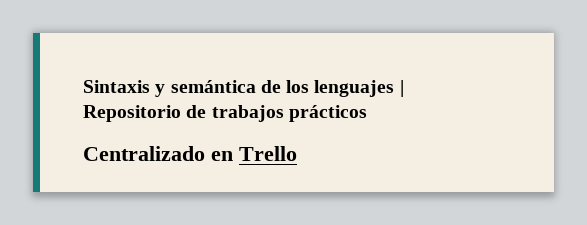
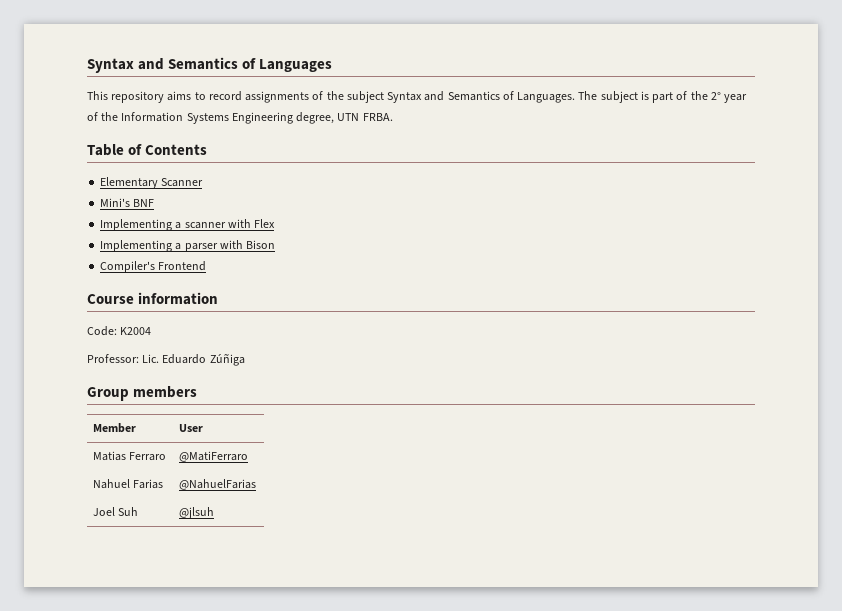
[83,80,404,97] [83,105,367,122] [83,146,297,161] Sintaxis y semántica de los lenguajes | Repositorio de trabajos prácticos // Centralizado en Trello -> [87,57,333,73] [87,91,748,103] [87,112,393,124] [87,144,208,156] [100,177,204,189] [100,198,155,207] [100,219,276,231] [100,240,276,252] [100,261,207,273] [87,292,219,305] [87,326,152,336] [87,353,245,366] [87,386,198,401] [92,423,136,433] [178,424,203,432] [92,451,167,461] [178,451,248,462] [92,479,164,489] [178,479,256,490] [92,507,139,516] [178,507,214,519] Syntax and Semantics of Languages // This repository aims to record assignments of the subject Syntax and Semantics of Languages. The subject is part of the 2° year of the Information Systems Engineering degree, UTN FRBA. // Table of Contents // Elementary Scanner // Mini's BNF // Implementing a scanner with Flex // Implementing a parser with Bison // Compiler's Frontend // Course information // Code: K2004 // Professor: Lic. Eduardo Zúñiga // Group members // Member | User // Matias Ferraro | @MatiFerraro // Nahuel Farias | @NahuelFarias // Joel Suh | @jlsuh

